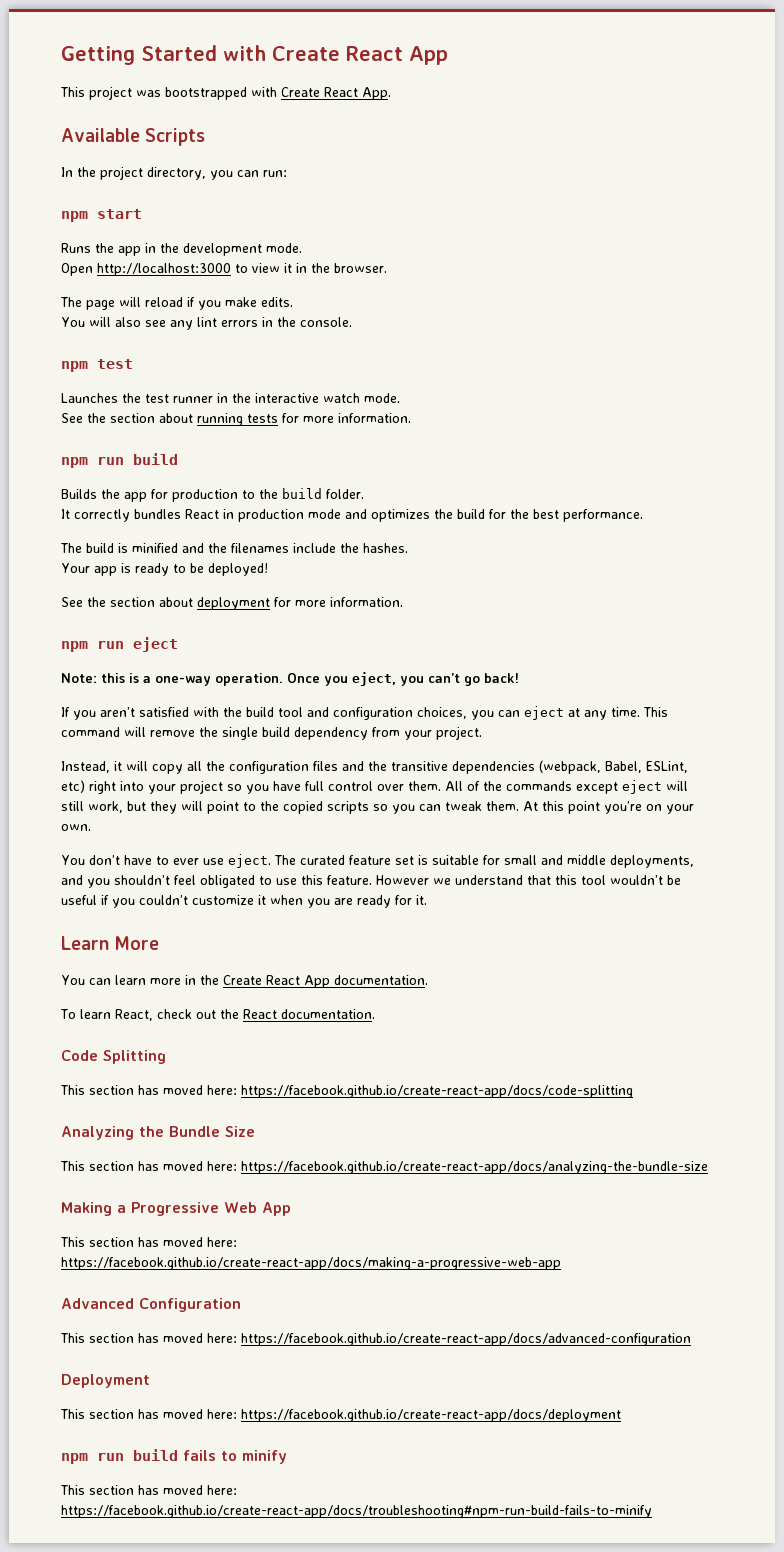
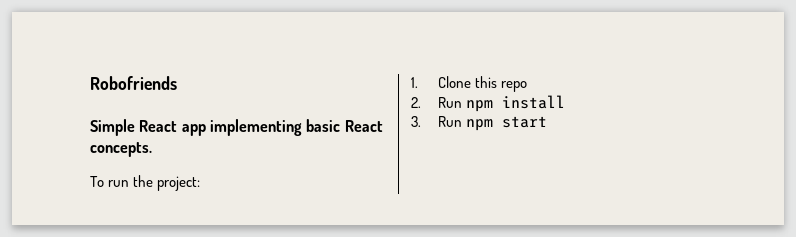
[61,45,448,65] [60,86,391,100] [61,128,206,146] [61,166,287,180] [61,209,142,222] [61,243,302,256] [61,263,387,276] [60,297,293,310] [61,317,352,330] [61,359,133,372] [61,393,400,403] [61,413,411,426] [61,453,178,468] [61,488,364,502] [61,509,643,522] [60,543,408,553] [61,563,268,576] [61,597,403,610] [61,637,178,652] [61,672,519,686] [61,706,668,720] [61,726,482,740] [61,760,688,774] [61,780,688,794] [61,801,694,814] [61,824,91,831] [61,854,694,868] [61,875,681,888] [61,895,427,908] [61,936,160,950] [61,975,428,988] [60,1009,375,1021] [61,1050,166,1064] [60,1085,633,1098] [61,1126,255,1140] [60,1161,708,1174] [61,1202,291,1216] [60,1237,237,1247] [61,1257,561,1270] [61,1298,241,1312] [60,1333,691,1346] [61,1374,150,1388] [60,1409,621,1422] [61,1449,287,1464] [60,1485,237,1495] [61,1505,652,1518] Getting Started with Create React App // This project was bootstrapped with Create React App. // Available Scripts // In the project directory, you can run: // npm start // Runs the app in the development mode. // Open http://localhost:3000 to view it in the browser. // The page will reload if you make edits. // You will also see any lint errors in the console. // npm test // Launches the test runner in the interactive watch mode. // See the section about running tests for more information. // npm run build // Builds the app for production to the build folder. // It correctly bundles React in production mode and optimizes the build for the best performance. // The build is minified and the filenames include the hashes. // Your app is ready to be deployed! // See the section about deployment for more information. // npm run eject // Note: this is a one-way operation. Once you eject, you can’t go back! // If you aren’t satisfied with the build tool and configuration choices, you can eject at any time. This command will remove the single build dependency from your project. // Instead, it will copy all the configuration files and the transitive dependencies (webpack, Babel, ESLint, etc) right into your project so you have full control over them. All of the commands except eject will still work, but they will point to the copied scripts so you can tweak them. At this point you’re on your own. // You don’t have to ever use eject. The curated feature set is suitable for small and middle deployments, and you shouldn’t feel obligated to use this feature. However we understand that this tool wouldn’t be useful if you couldn’t customize it when you are ready for it. // Learn More // You can learn more in the Create React App documentation. // To learn React, check out the React documentation. // Code Splitting // This section has moved here: https://facebook.github.io/create-react-app/docs/code-splitting // Analyzing the Bundle Size // This section has moved here: https://facebook.github.io/create-react-app/docs/analyzing-the-bundle-size // Making a Progressive Web App // This section has moved here: https://facebook.github.io/create-react-app/docs/making-a-progressive-web-app // Advanced Configuration // This section has moved here: https://facebook.github.io/create-react-app/docs/advanced-configuration // Deployment // This section has moved here: https://facebook.github.io/create-react-app/docs/deployment // npm run build fails to minify // This section has moved here: https://facebook.github.io/create-react-app/docs/troubleshooting#npm-run-build-fails-to-minify -> [90,76,177,90] [90,119,383,136] [90,142,152,157] [90,175,201,191] [411,76,528,92] [411,95,565,112] [411,116,547,131] Robofriends // Simple React app implementing basic React concepts. // To run the project: // 1. Clone this repo // 2. Run npm install // 3. Run npm start

